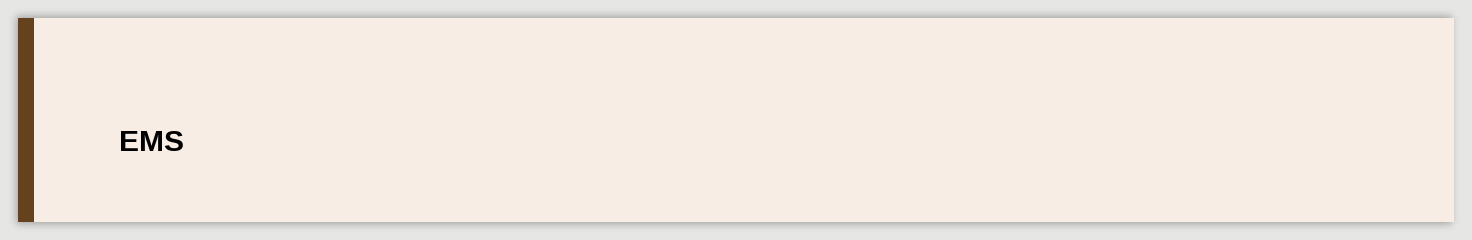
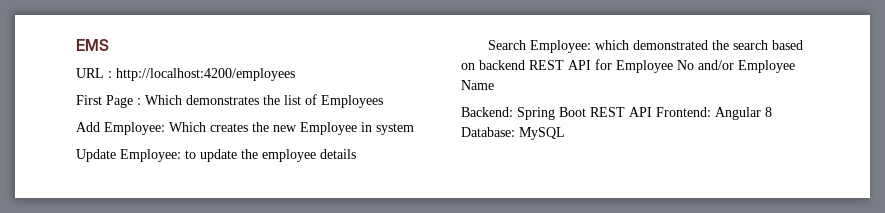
(184, 141) none -> [76,68,295,81] [76,94,383,108] [76,122,414,135] [76,149,356,162] [487,40,803,53] [461,59,795,73] [461,80,494,90] [461,107,772,120] [461,127,565,140] // URL : http://localhost:4200/employees // First Page : Which demonstrates the list of Employees // Add Employee: Which creates the new Employee in system // Update Employee: to update the employee details // Search Employee: which demonstrated the search based on backend REST API for Employee No and/or Employee Name // Backend: Spring Boot REST API Frontend: Angular 8 Database: MySQL

